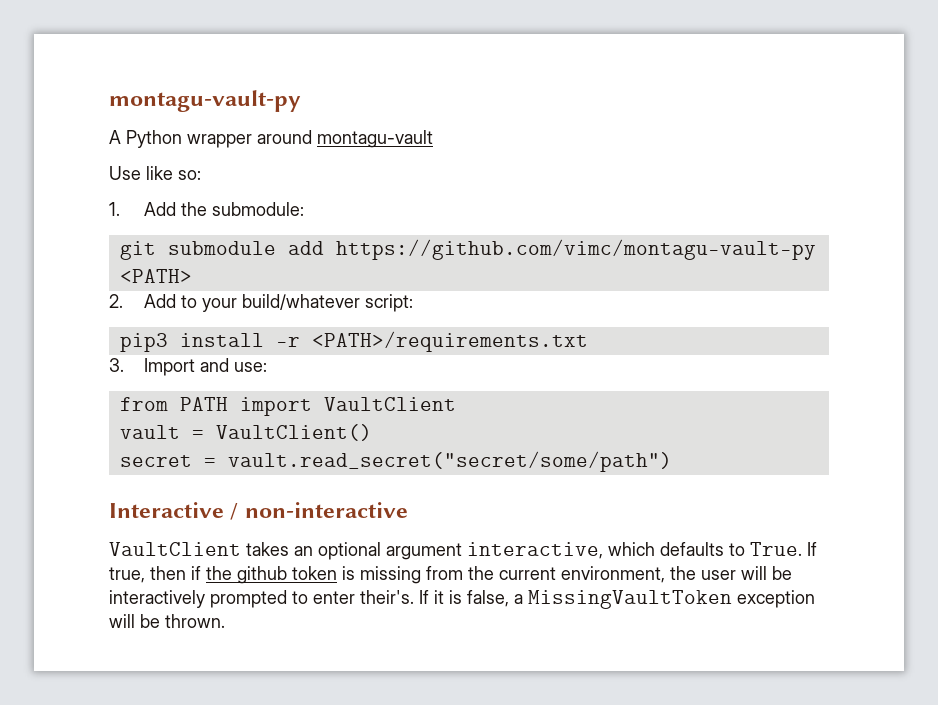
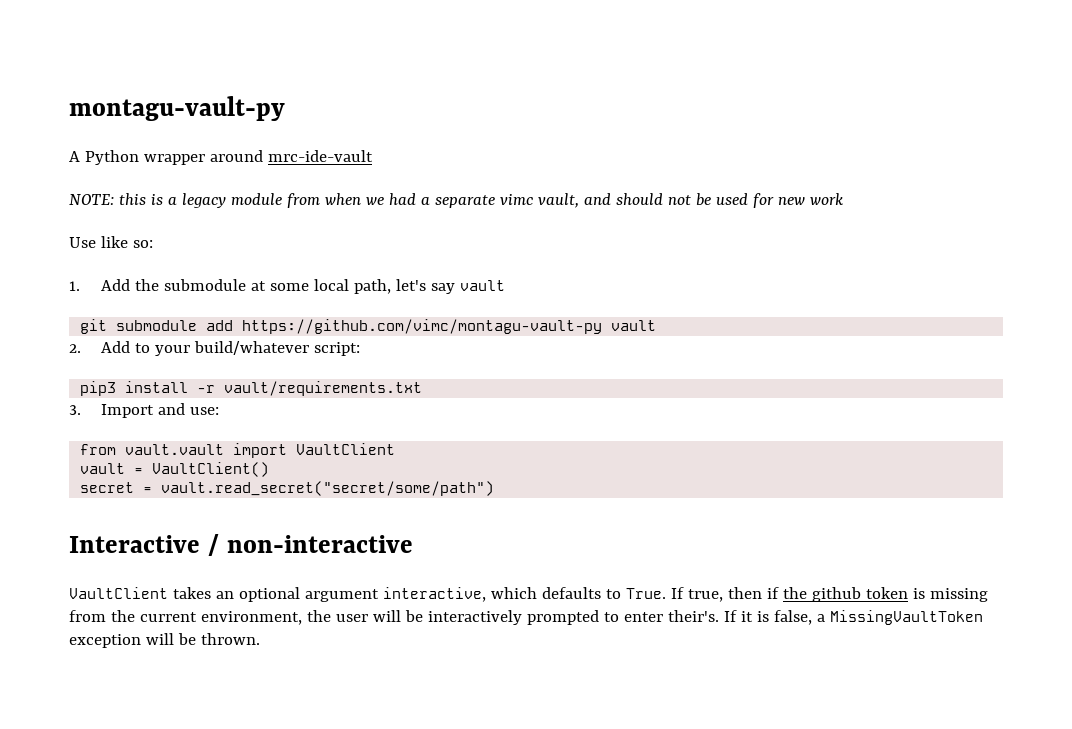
[317,130,433,148] montagu-vault -> [267,150,373,162] [69,193,843,208] mrc-ide-vault // NOTE: this is a legacy module from when we had a separate vimc vault, and should not be used for new work
[212,202,305,216] submodule: -> [164,279,506,294] submodule at some local path, let's say vault
[119,269,192,283] <PATH> -> [611,320,657,331] vault
[311,331,588,352] <PATH>/requirements.txt -> [224,381,423,396] vault/requirements.txt
[179,397,228,411] PATH -> [125,444,225,455] vault.vault

